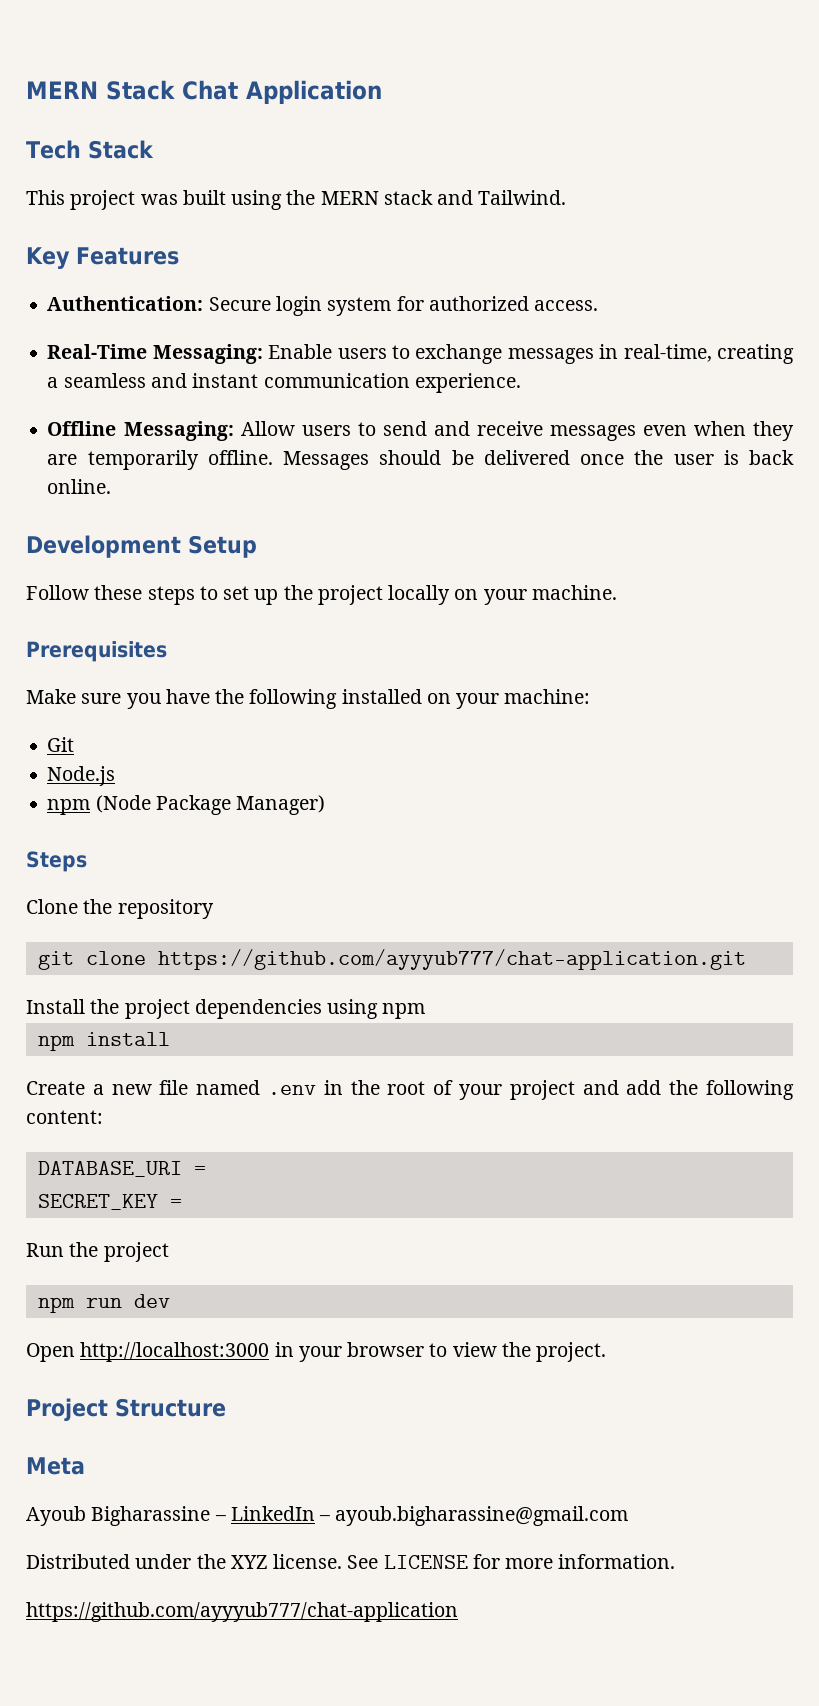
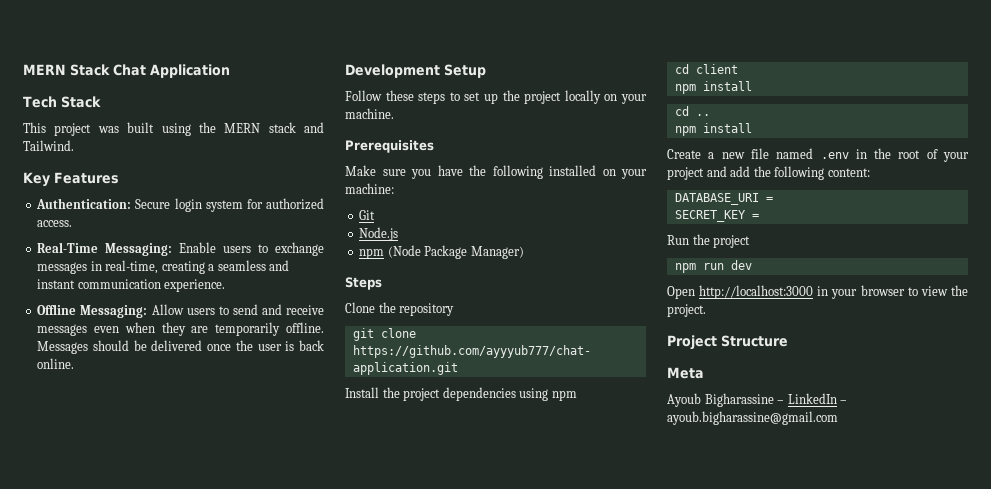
(426, 1011) none -> [674,64,738,74] [674,81,752,94] [674,106,710,116] // cd client // npm install // cd ..
[26,1554,676,1569] [26,1602,458,1622] // Distributed under the XYZ license. See LICENSE for more information. // https://github.com/ayyyub777/chat-application -> (838, 418) none

